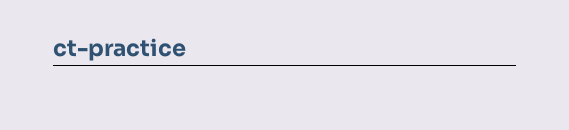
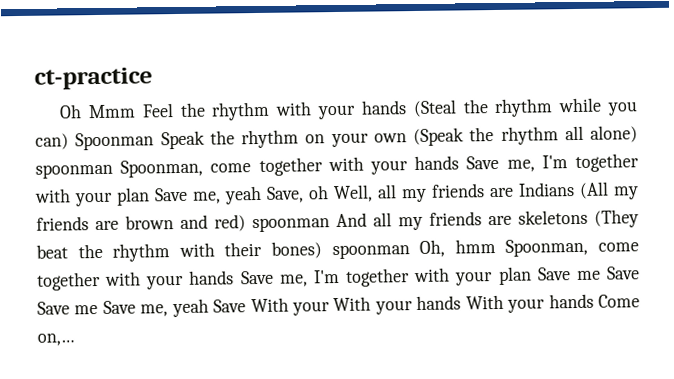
(186, 49) none -> [59,97,638,121] [35,125,638,151] [35,153,639,179] [34,181,639,207] [36,209,639,233] [36,238,640,262] [37,266,640,291] [37,293,641,318] [37,333,75,346] // Oh Mmm Feel the rhythm with your hands (Steal the rhythm while you can) Spoonman Speak the rhythm on your own (Speak the rhythm all alone) spoonman Spoonman, come together with your hands Save me, I'm together with your plan Save me, yeah Save, oh Well, all my friends are Indians (All my friends are brown and red) spoonman And all my friends are skeletons (They beat the rhythm with their bones) spoonman Oh, hmm Spoonman, come together with your hands Save me, I'm together with your plan Save me Save Save me Save me, yeah Save With your With your hands With your hands Come on,…

